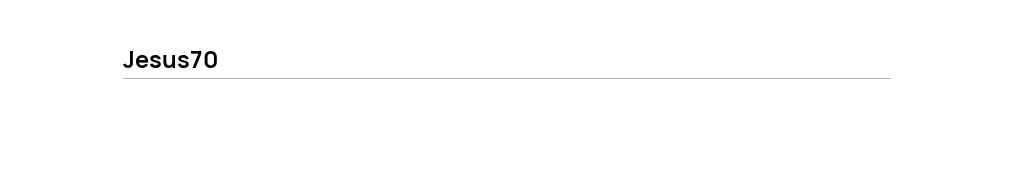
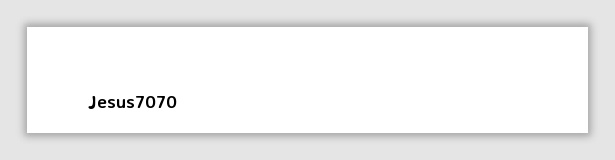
[123,51,218,68] Jesus70 -> [88,96,177,109] Jesus7070

